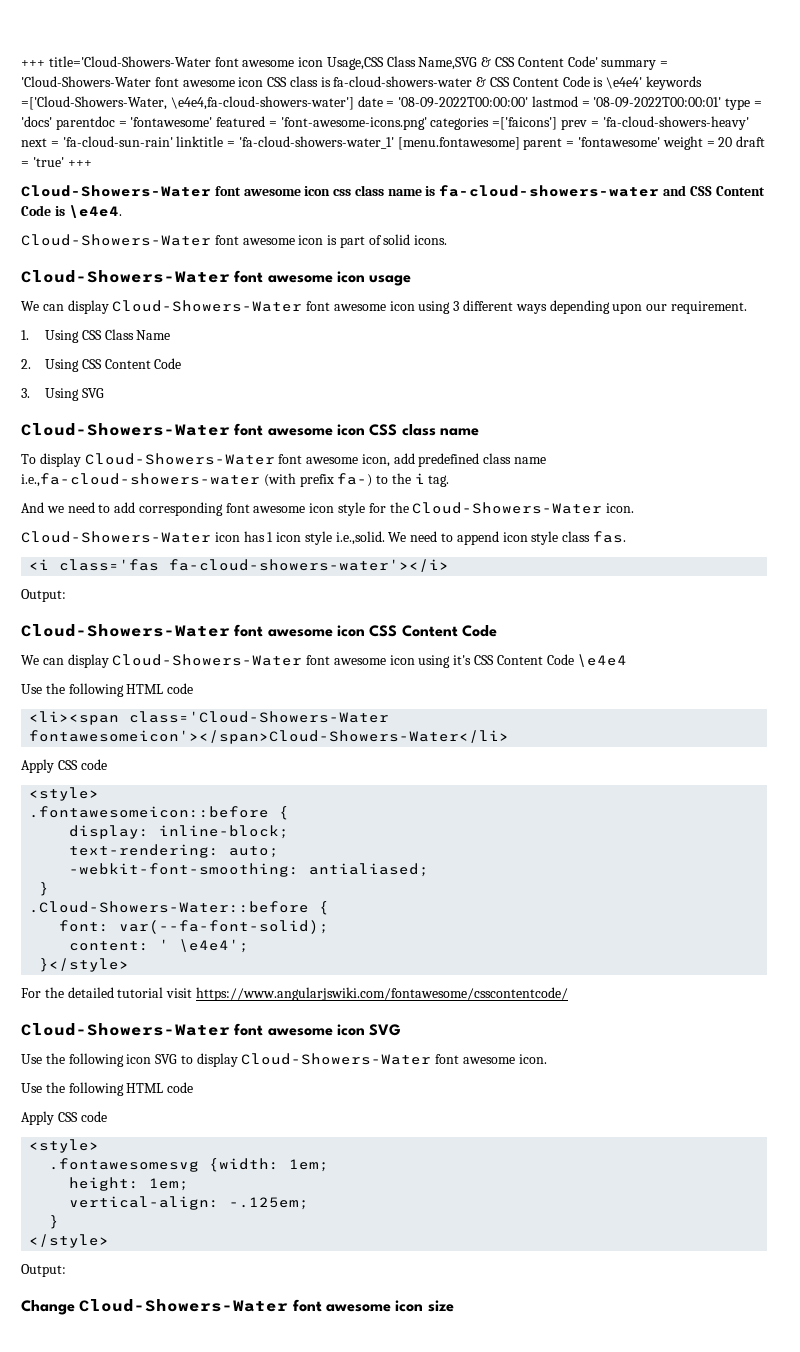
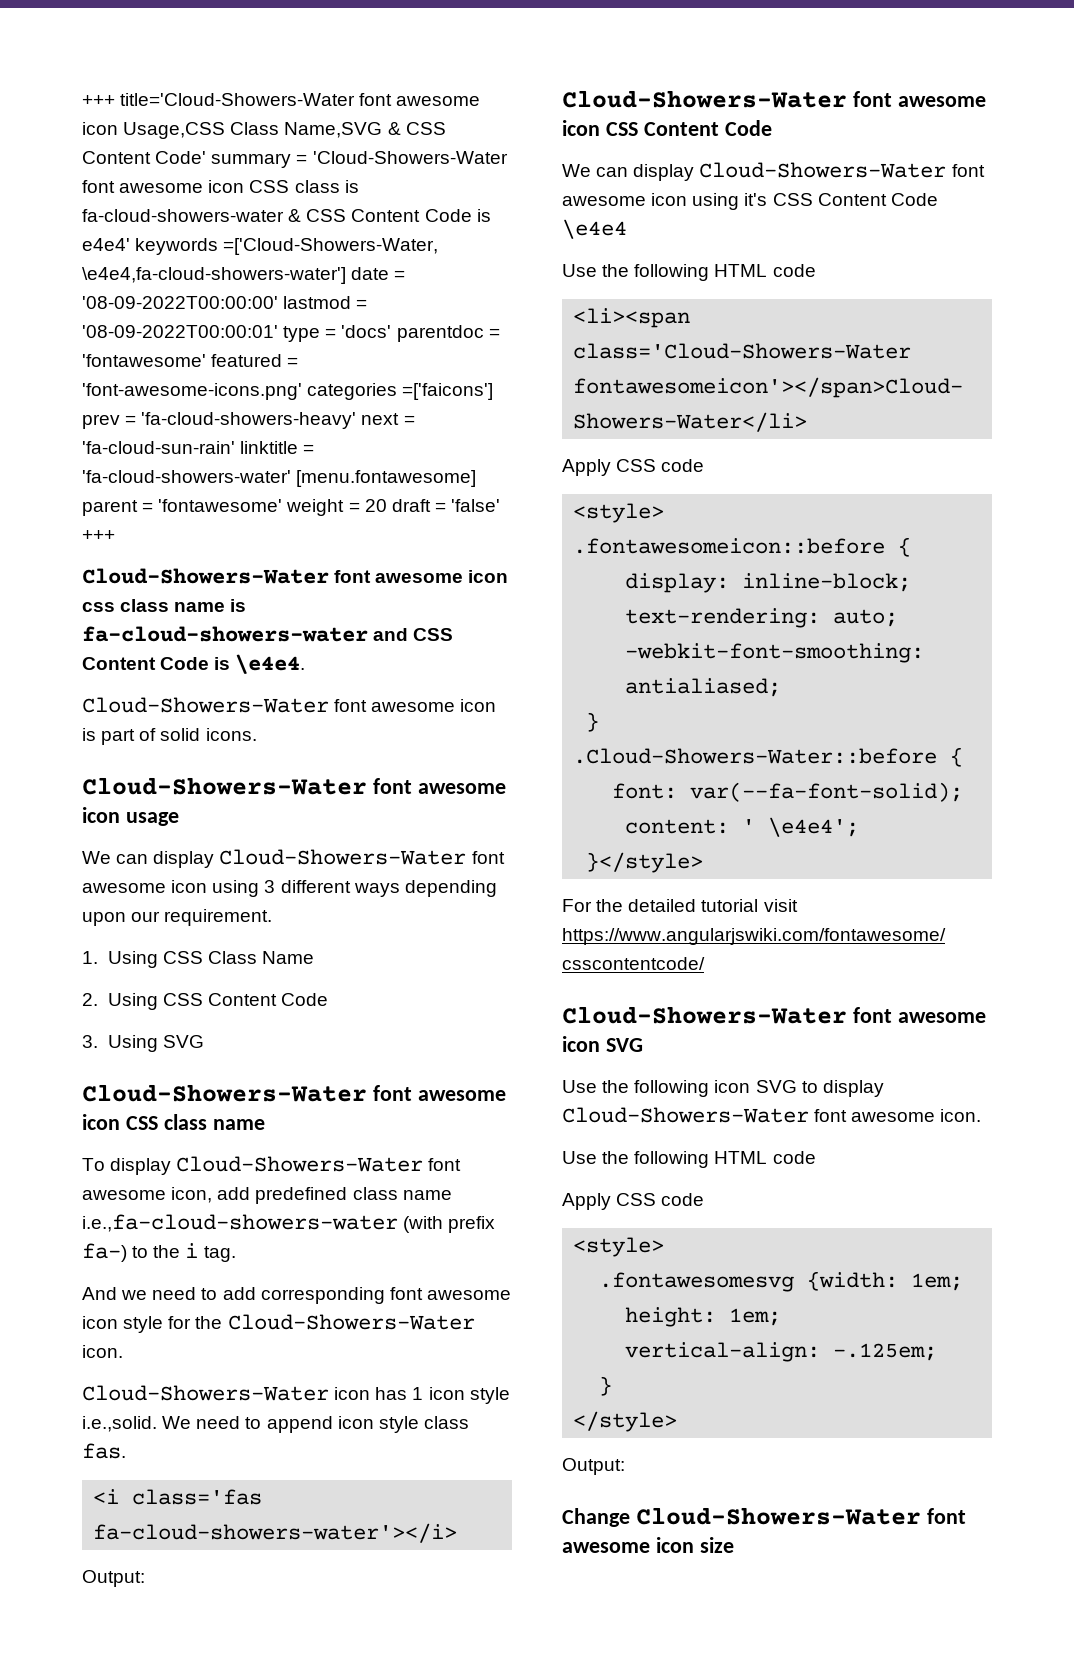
[606,77,643,89] \e4e4' -> [82,238,130,251] e4e4'
[238,136,394,149] 'fa-cloud-showers-water_1' -> [82,470,291,483] 'fa-cloud-showers-water'
[32,157,64,167] 'true' -> [451,499,501,512] 'false'

